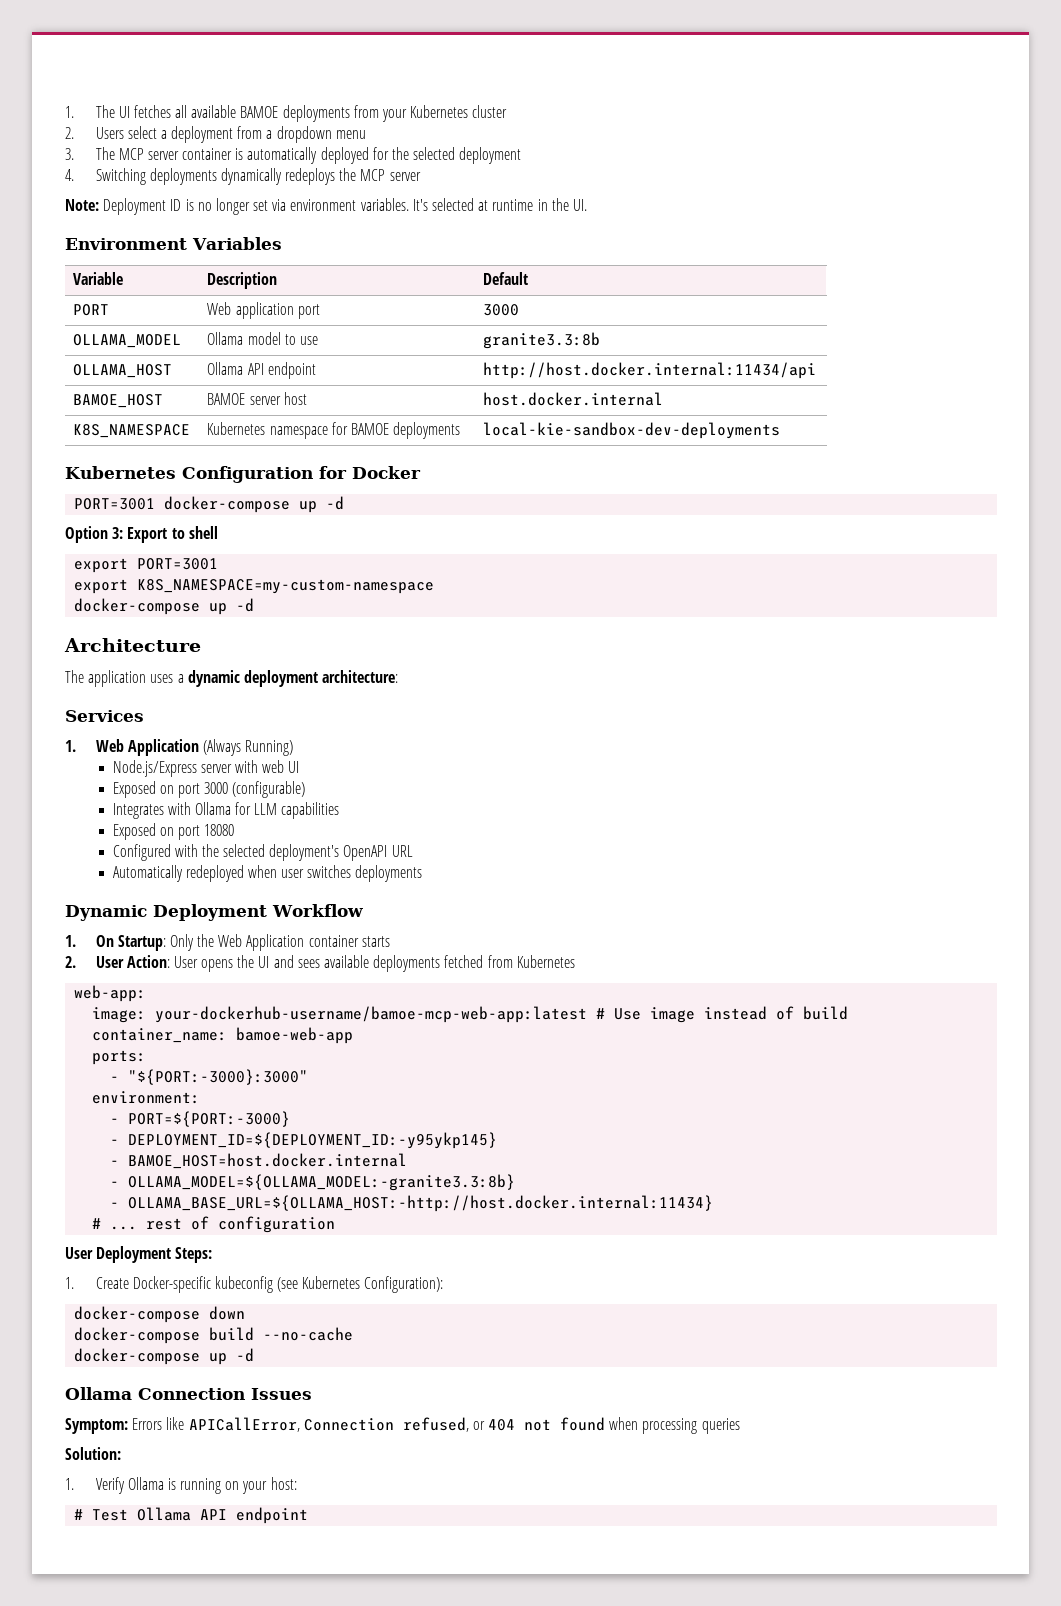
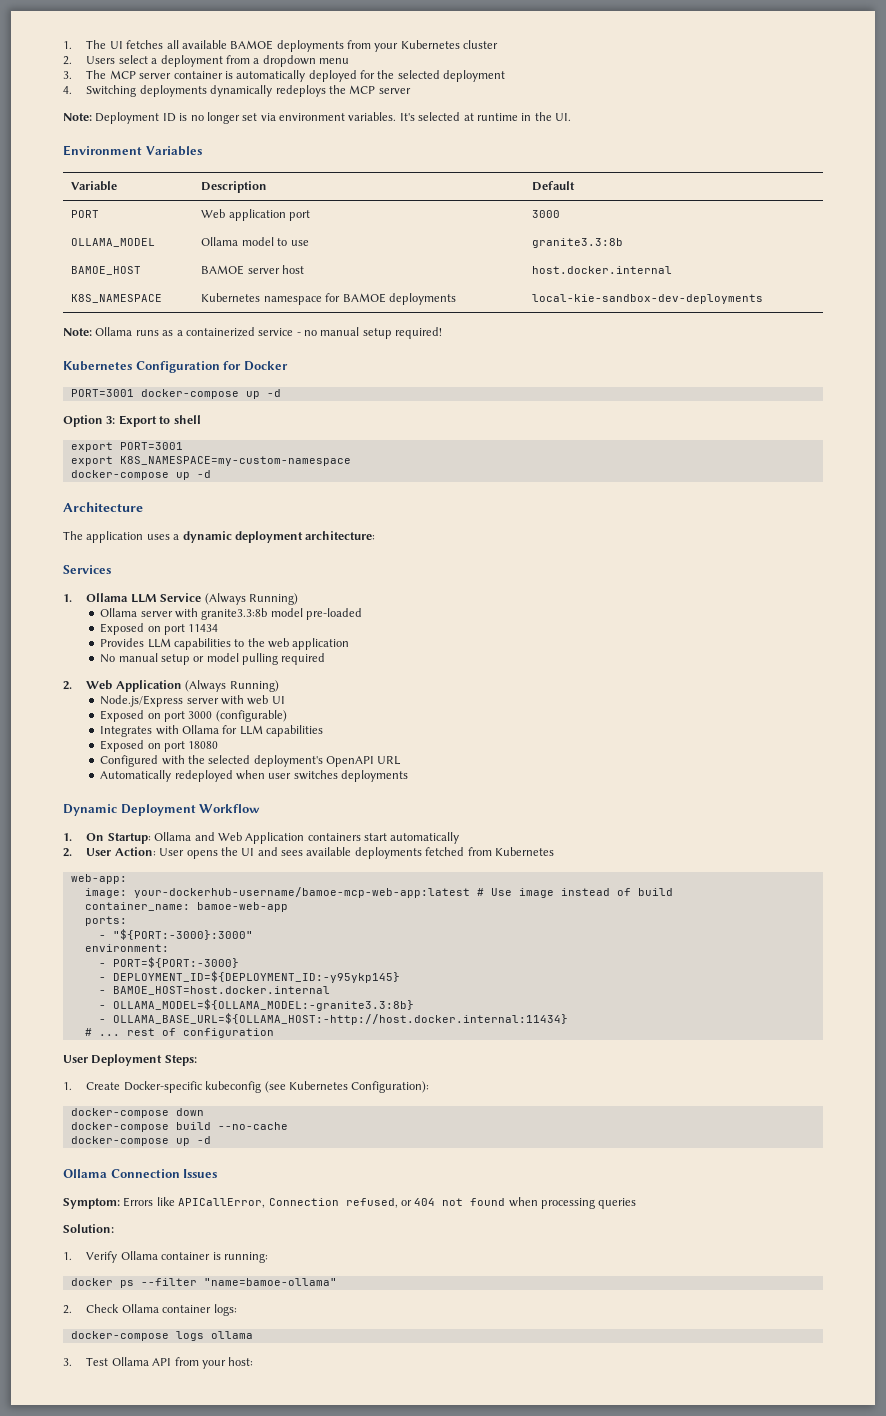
[73,364,173,378] [207,362,316,379] [483,362,817,379] // OLLAMA_HOST | Ollama API endpoint | http://host.docker.internal:11434/api -> (624, 243) none
(781, 430) none -> [63,327,443,339] // Note: Ollama runs as a containerized service - no manual setup required!
(76, 746) none -> [86,593,298,605] [100,608,363,620] [100,623,219,635] [100,638,350,650] [100,653,326,665] [63,681,72,690] Ollama LLM Service (Always Running) // Ollama server with granite3.3:8b model pre-loaded // Exposed on port 11434 // Provides LLM capabilities to the web application // No manual setup or model pulling required // 2.
[169,934,390,951] Only the Web Application container starts -> [154,832,460,844] Ollama and Web Application containers start automatically
[167,1477,297,1494] [74,1507,309,1524] is running on your host: // # Test Ollama API endpoint -> [161,1252,268,1263] [70,1278,337,1288] [63,1304,237,1316] [70,1331,253,1341] [63,1357,254,1369] container is running: // docker ps --filter "name=bamoe-ollama" // 2. Check Ollama container logs: // docker-compose logs ollama // 3. Test Ollama API from your host:

